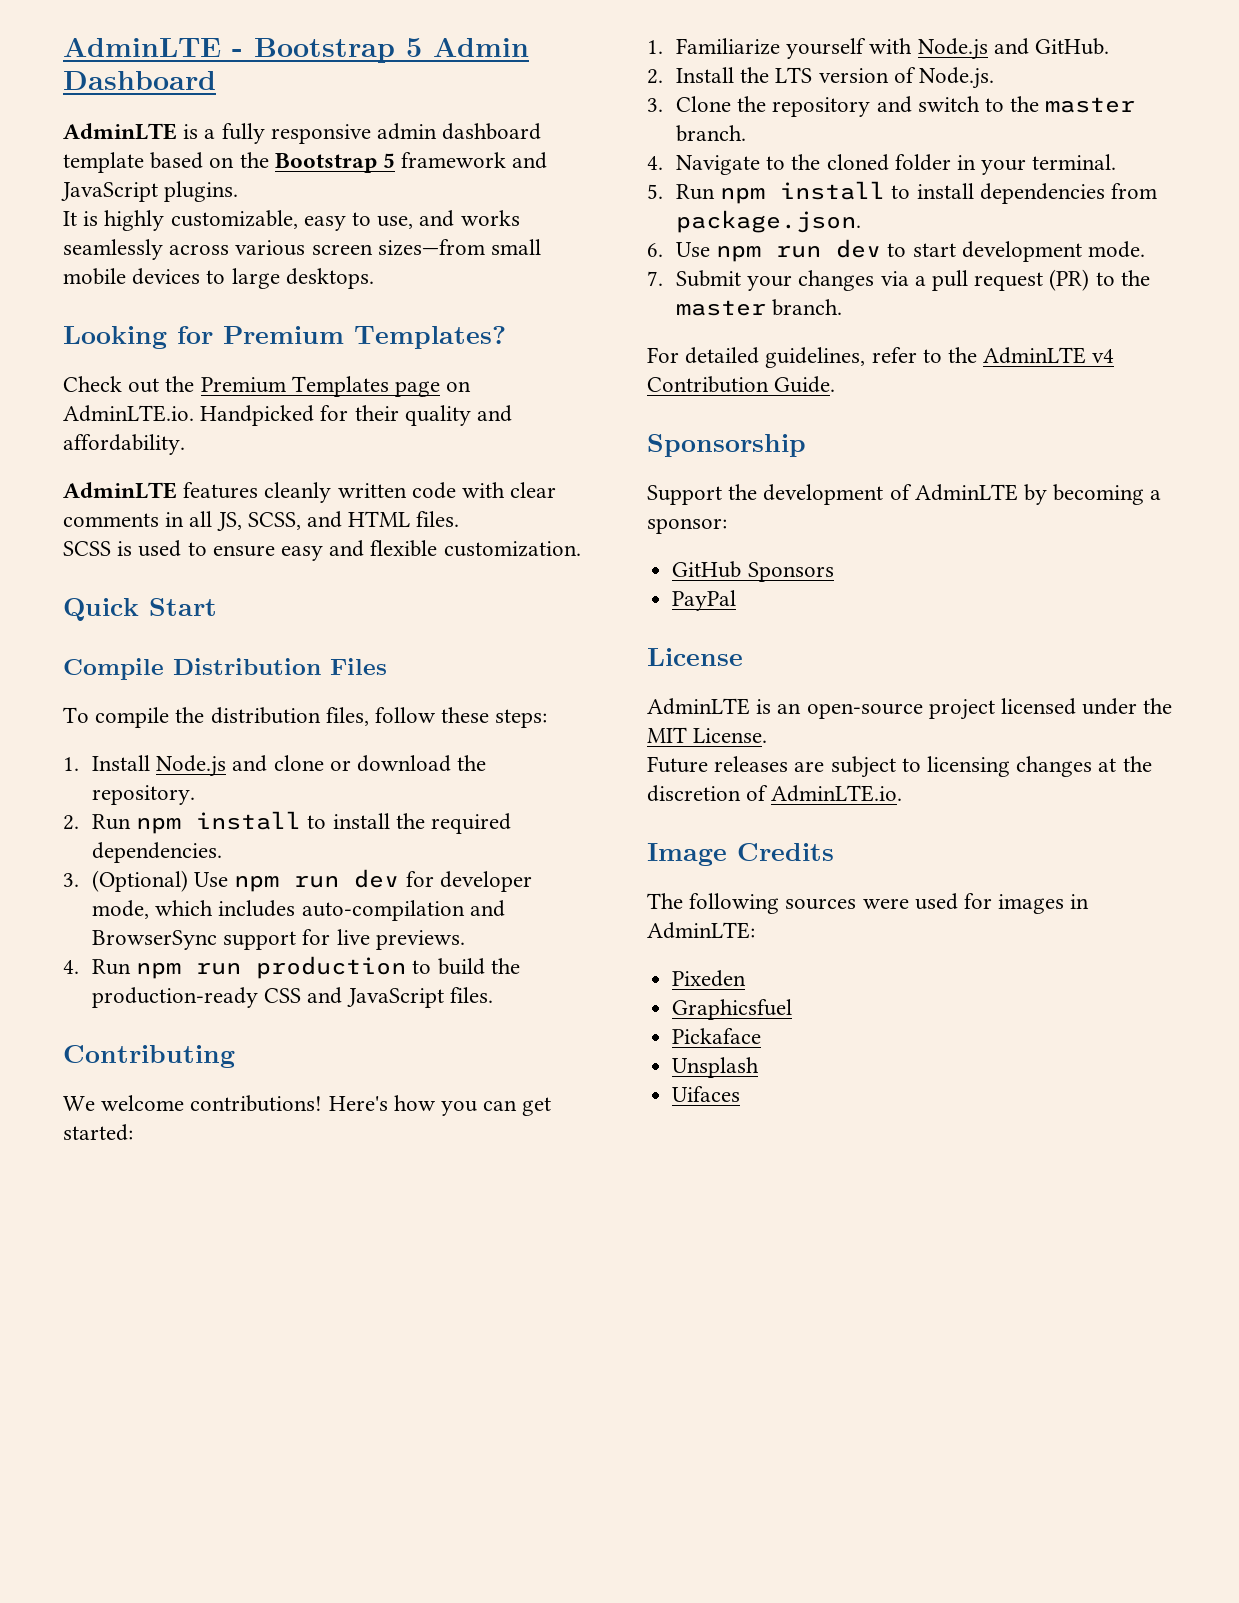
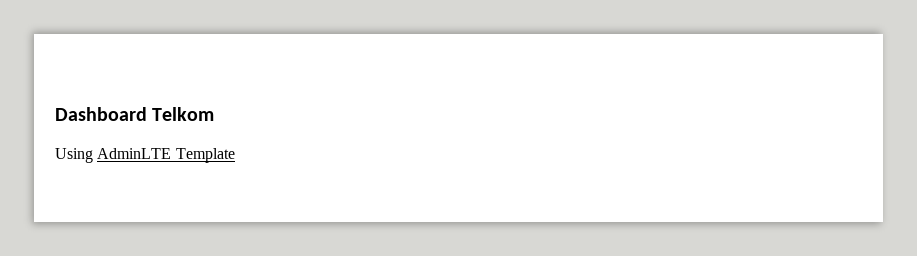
[63,38,529,63] [63,71,216,90] [63,123,542,144] [63,152,548,173] [61,181,239,202] [63,210,520,231] [63,239,542,260] [63,268,374,289] [63,326,506,349] [63,376,472,397] [63,405,513,426] [63,434,185,455] [63,482,557,503] [63,511,460,531] [63,540,581,561] [63,598,217,621] [63,658,387,680] [63,707,548,728] [63,755,487,777] [91,785,195,805] [63,811,511,834] [91,842,222,863] [63,869,532,892] [91,900,505,921] [91,929,465,950] [63,956,520,979] [91,987,493,1008] [63,1045,235,1068] [63,1095,552,1116] [63,1124,133,1141] [647,38,1109,60] [647,67,994,89] [647,96,1136,117] [675,125,746,142] [647,154,1117,175] [647,181,1157,204] [675,210,861,233] [647,239,1145,262] [647,269,1150,291] [675,299,843,316] [647,347,1115,368] [647,376,836,393] [647,434,806,457] [647,484,1162,505] [647,518,727,534] [672,561,834,582] [672,590,737,611] [647,648,743,666] [647,698,1173,720] [647,727,768,743] [647,756,1152,778] [647,785,903,802] [647,843,834,866] [647,893,1090,914] [647,922,755,939] [672,970,747,987] [672,999,793,1020] [672,1028,762,1044] [672,1057,760,1078] [672,1086,741,1102] AdminLTE - Bootstrap 5 Admin Dashboard // AdminLTE is a fully responsive admin dashboard template based on the Bootstrap 5 framework and JavaScript plugins. // It is highly customizable, easy to use, and works seamlessly across various screen sizes—from small mobile devices to large desktops. // Looking for Premium Templates? // Check out the Premium Templates page on AdminLTE.io. Handpicked for their quality and affordability. // AdminLTE features cleanly written code with clear comments in all JS, SCSS, and HTML files. // SCSS is used to ensure easy and flexible customization. // Quick Start // Compile Distribution Files // To compile the distribution files, follow these steps: // 1. Install Node.js and clone or download the repository. // 2. Run npm install to install the required dependencies. // 3. (Optional) Use npm run dev for developer mode, which includes auto-compilation and BrowserSync support for live previews. // 4. Run npm run production to build the production-ready CSS and JavaScript files. // Contributing // We welcome contributions! Here's how you can get started: // 1. Familiarize yourself with Node.js and GitHub. // 2. Install the LTS version of Node.js. // 3. Clone the repository and switch to the master branch. // 4. Navigate to the cloned folder in your terminal. // 5. Run npm install to install dependencies from package.json. // 6. Use npm run dev to start development mode. // 7. Submit your changes via a pull request (PR) to the master branch. // For detailed guidelines, refer to the AdminLTE v4 Contribution Guide. // Sponsorship // Support the development of AdminLTE by becoming a sponsor: // GitHub Sponsors // PayPal // License // AdminLTE is an open-source project licensed under the MIT License. // Future releases are subject to licensing changes at the discretion of AdminLTE.io. // Image Credits // The following sources were used for images in AdminLTE: // Pixeden // Graphicsfuel // Pickaface // Unsplash // Uifaces -> [55,107,215,121] [55,148,235,163] Dashboard Telkom // Using AdminLTE Template

